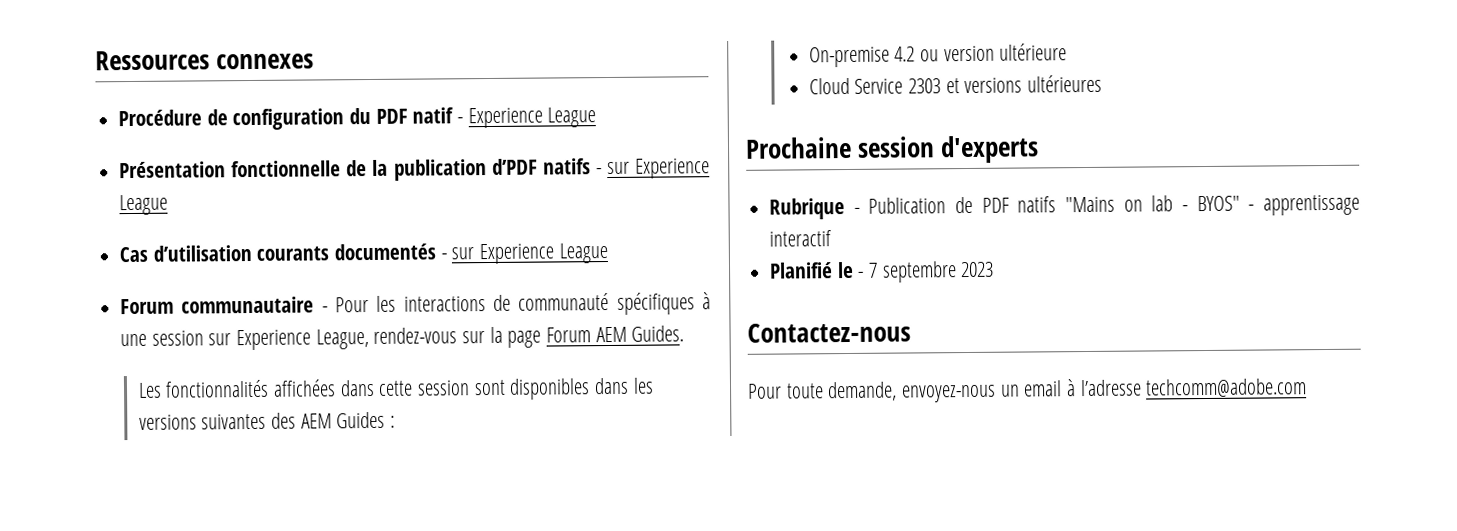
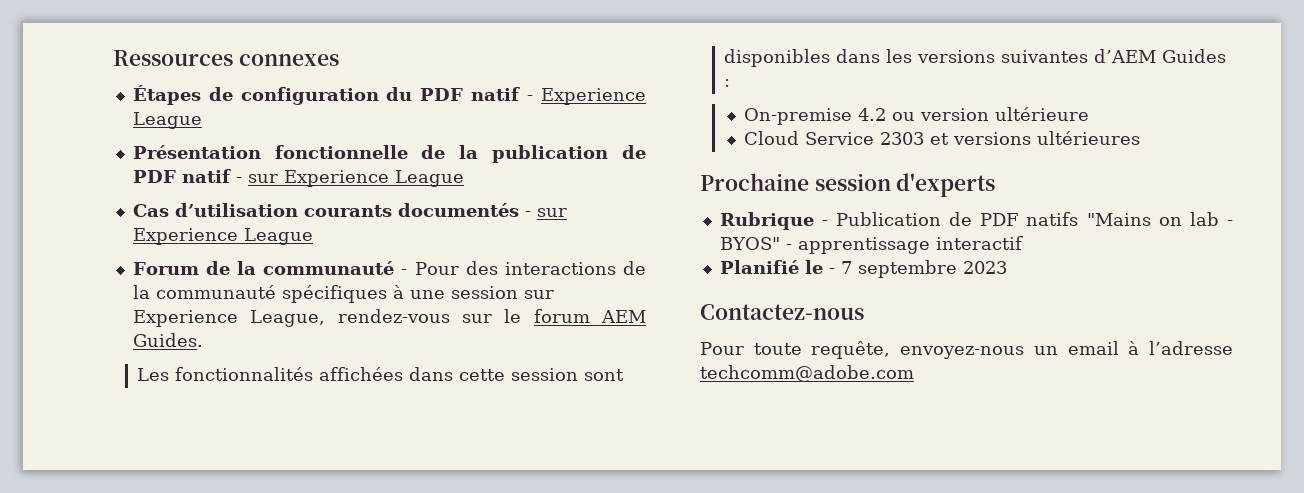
[118,109,203,127] Procédure -> [132,85,201,105] Étapes
[491,158,591,175] d’PDF natifs -> [622,145,647,159] [132,169,231,183] de PDF natif
[181,296,315,314] communautaire -> [205,261,395,275] de la communauté
[376,295,397,312] les -> [465,261,498,275] des
(512, 302) none -> [132,285,150,299] la
[489,326,592,348] la page Forum -> [504,309,590,323] le forum
[270,412,332,429] des AEM -> [1094,49,1157,63] d’AEM
[827,381,898,402] demande, -> [811,341,891,359] requête,

